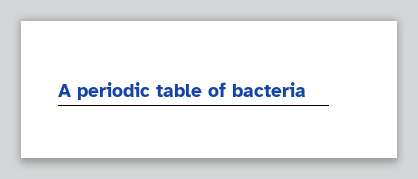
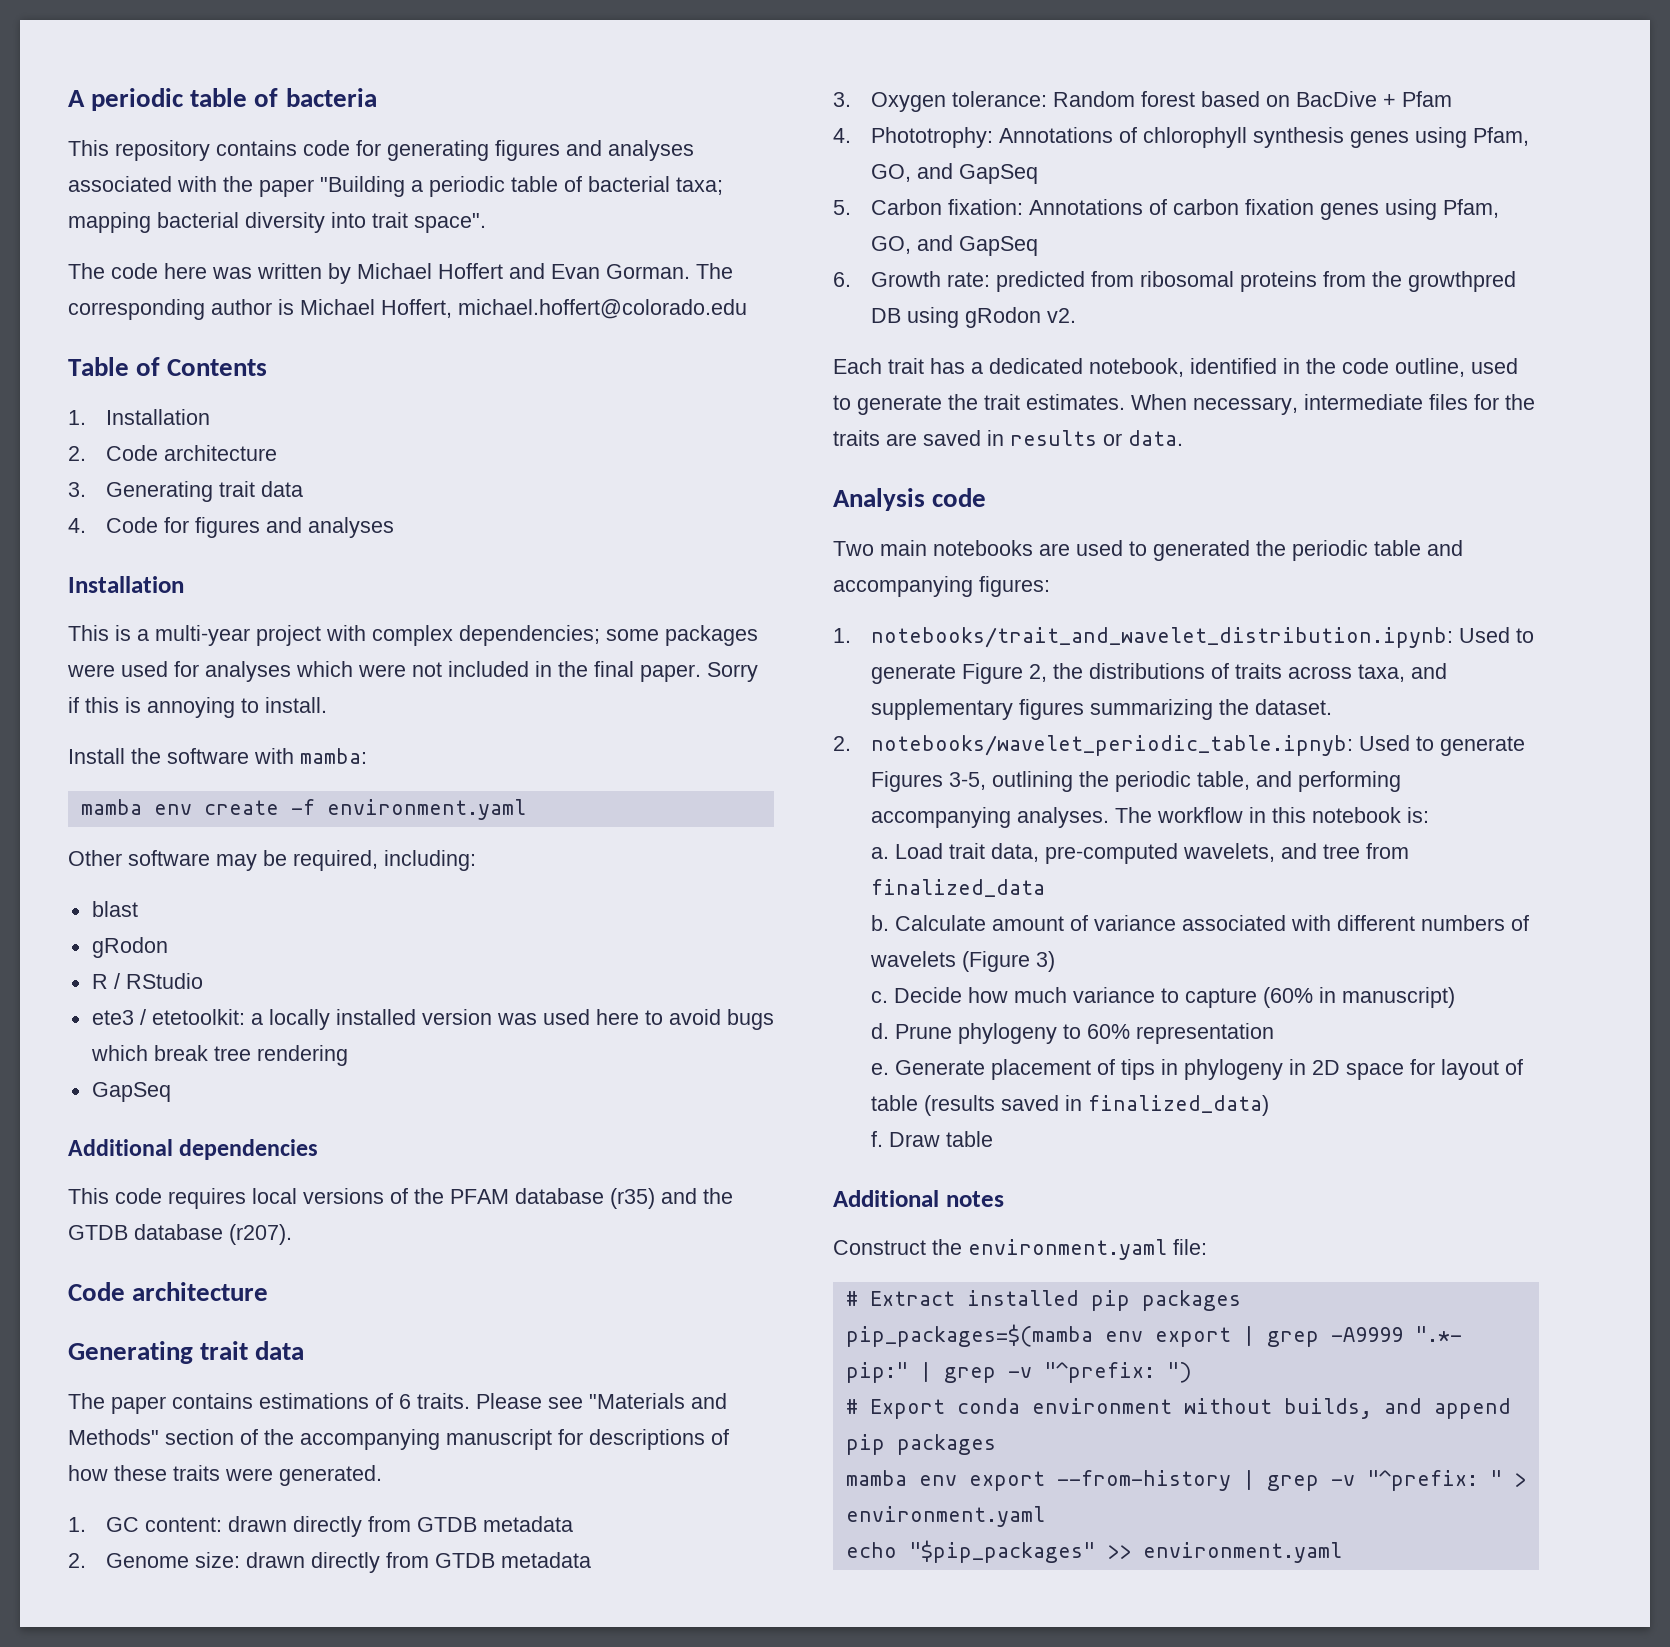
(306, 89) none -> [68,140,694,161] [68,176,723,197] [68,212,486,233] [68,263,733,284] [68,299,747,320] [68,357,268,376] [68,409,210,425] [68,445,277,461] [68,481,303,502] [68,517,394,538] [68,576,184,593] [68,625,758,646] [67,661,758,682] [68,697,327,718] [68,748,367,764] [80,799,526,820] [68,850,476,871] [91,901,138,917] [91,937,168,958] [91,973,203,989] [91,1009,774,1030] [90,1045,348,1066] [91,1082,171,1102] [68,1139,319,1160] [68,1188,733,1209] [68,1224,292,1245] [68,1282,269,1301] [68,1341,305,1364] [68,1393,727,1414] [68,1429,729,1450] [68,1465,382,1486] [68,1516,573,1537] [68,1552,591,1573] [833,91,1452,112] [833,127,1529,148] [870,163,1038,184] [833,199,1499,220] [870,235,1038,256] [833,271,1516,292] [870,307,1076,328] [833,358,1518,377] [833,394,1535,415] [833,430,1183,446] [833,488,987,511] [833,540,1463,561] [833,576,1050,597] [833,627,1534,648] [870,663,1447,684] [870,699,1332,720] [833,735,1525,756] [870,771,1401,792] [870,807,1429,828] [870,843,1409,864] [870,879,1045,897] [870,915,1529,931] [869,951,1055,972] [870,987,1455,1008] [870,1023,1274,1044] [870,1059,1523,1080] [870,1095,1269,1116] [870,1131,993,1147] [833,1190,1004,1207] [833,1239,1207,1260] [845,1290,1241,1311] [845,1324,1462,1347] [845,1362,1192,1383] [845,1398,1511,1419] [845,1434,996,1455] [845,1470,1526,1491] [845,1506,1045,1527] [845,1540,1342,1563] // This repository contains code for generating figures and analyses associated with the paper "Building a periodic table of bacterial taxa; mapping bacterial diversity into trait space". // The code here was written by Michael Hoffert and Evan Gorman. The corresponding author is Michael Hoffert, michael.hoffert@colorado.edu // Table of Contents // 1. Installation // 2. Code architecture // 3. Generating trait data // 4. Code for figures and analyses // Installation // This is a multi-year project with complex dependencies; some packages were used for analyses which were not included in the final paper. Sorry if this is annoying to install. // Install the software with mamba: // mamba env create -f environment.yaml // Other software may be required, including: // blast // gRodon // R / RStudio // ete3 / etetoolkit: a locally installed version was used here to avoid bugs which break tree rendering // GapSeq // Additional dependencies // This code requires local versions of the PFAM database (r35) and the GTDB database (r207). // Code architecture // Generating trait data // The paper contains estimations of 6 traits. Please see "Materials and Methods" section of the accompanying manuscript for descriptions of how these traits were generated. // 1. GC content: drawn directly from GTDB metadata // 2. Genome size: drawn directly from GTDB metadata // 3. Oxygen tolerance: Random forest based on BacDive + Pfam // 4. Phototrophy: Annotations of chlorophyll synthesis genes using Pfam, GO, and GapSeq // 5. Carbon fixation: Annotations of carbon fixation genes using Pfam, GO, and GapSeq // 6. Growth rate: predicted from ribosomal proteins from the growthpred DB using gRodon v2. // Each trait has a dedicated notebook, identified in the code outline, used to generate the trait estimates. When necessary, intermediate files for the traits are saved in results or data. // Analysis code // Two main notebooks are used to generated the periodic table and accompanying figures: // 1. notebooks/trait_and_wavelet_distribution.ipynb: Used to generate Figure 2, the distributions of traits across taxa, and supplementary figures summarizing the dataset. // 2. notebooks/wavelet_periodic_table.ipnyb: Used to generate Figures 3-5, outlining the periodic table, and performing accompanying analyses. The workflow in this notebook is: // a. Load trait data, pre-computed wavelets, and tree from finalized_data // b. Calculate amount of variance associated with different numbers of wavelets (Figure 3) // c. Decide how much variance to capture (60% in manuscript) // d. Prune phylogeny to 60% representation // e. Generate placement of tips in phylogeny in 2D space for layout of table (results saved in finalized_data) // f. Draw table // Additional notes // Construct the environment.yaml file: // # Extract installed pip packages // pip_packages=$(mamba env export | grep -A9999 ".*- pip:" | grep -v "^prefix: ") // # Export conda environment without builds, and append pip packages // mamba env export --from-history | grep -v "^prefix: " > environment.yaml // echo "$pip_packages" >> environment.yaml

